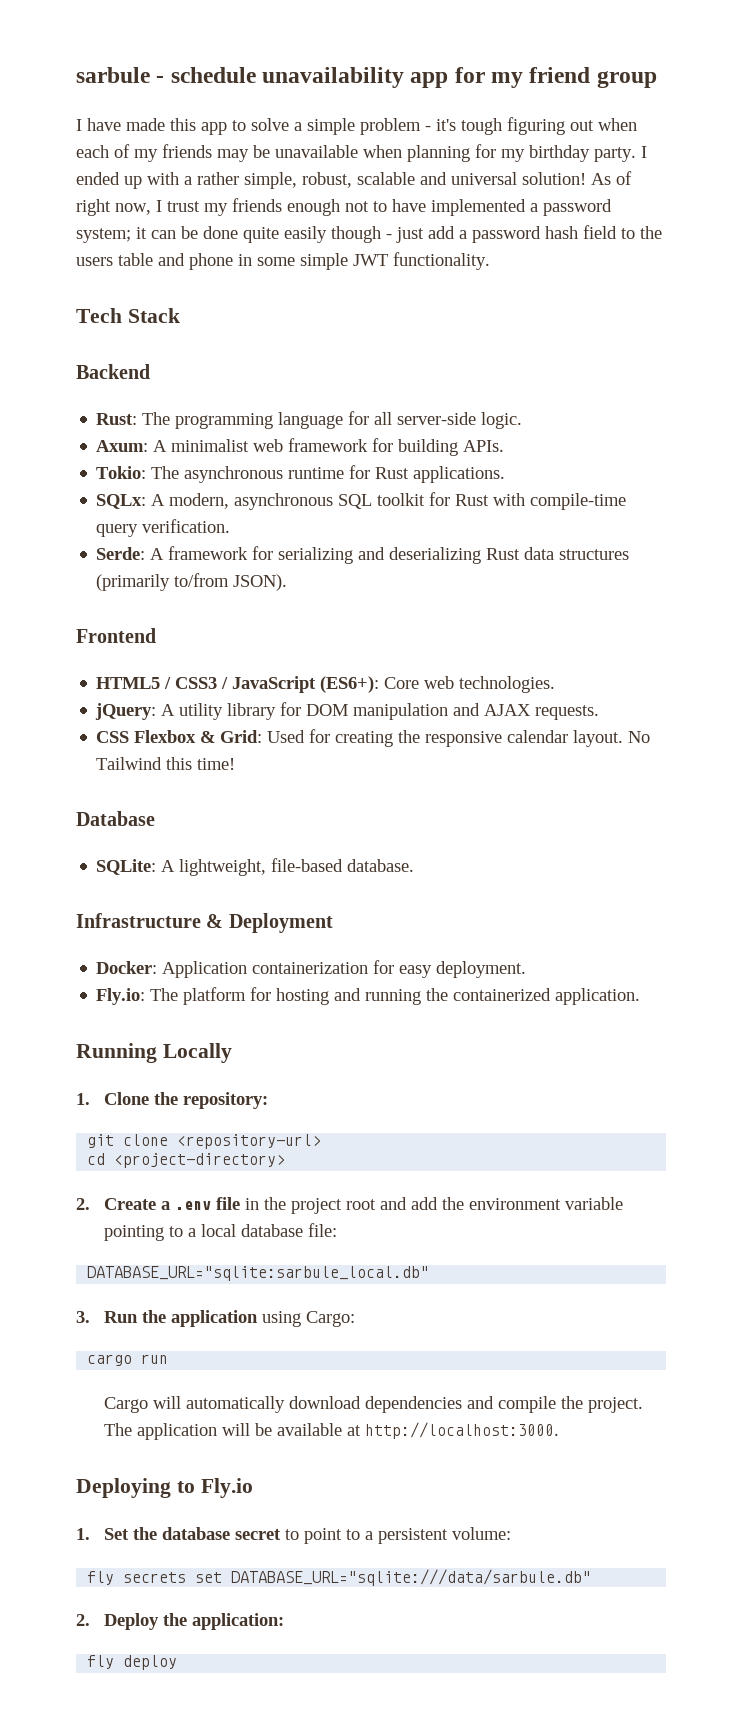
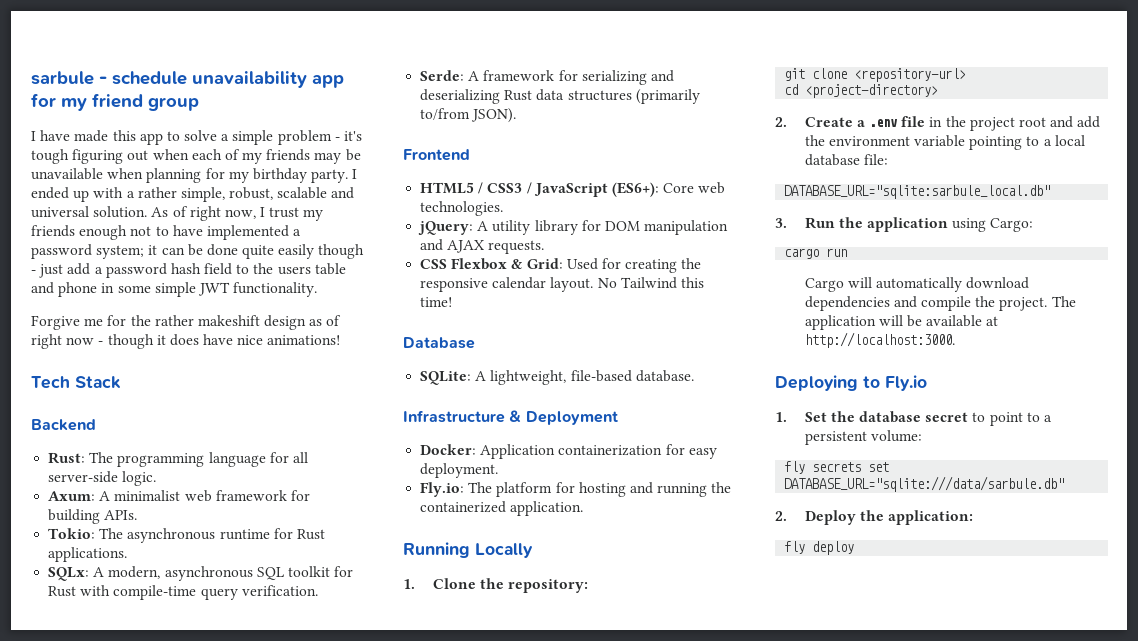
[522,172,586,185] solution! -> [93,206,148,218] solution.
(490, 261) none -> [31,315,342,330] [31,334,341,349] // Forgive me for the rather makeshift design as of right now - though it does have nice animations!

